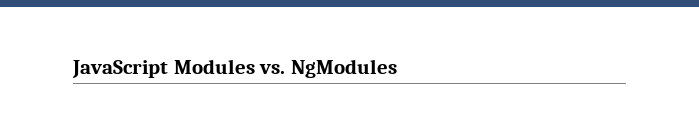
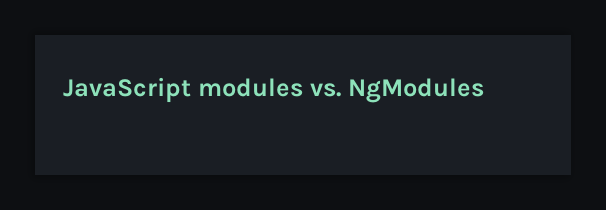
[173,59,255,74] Modules -> [197,78,303,97] modules

